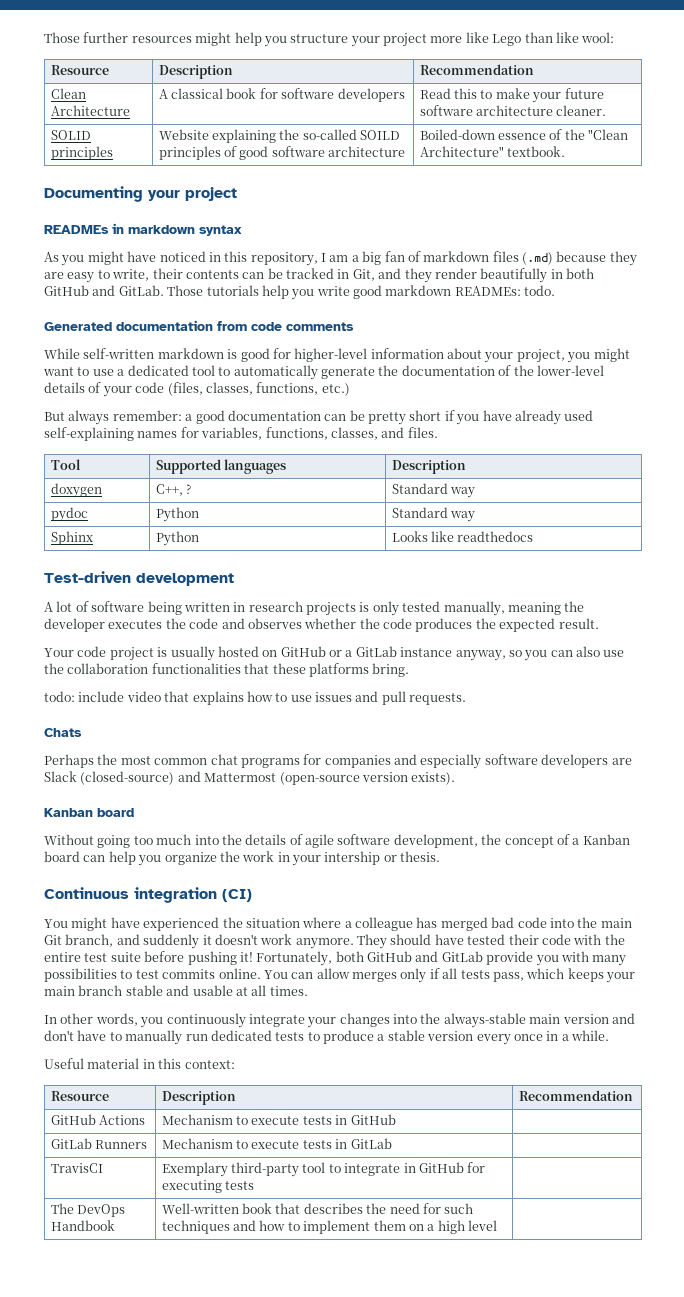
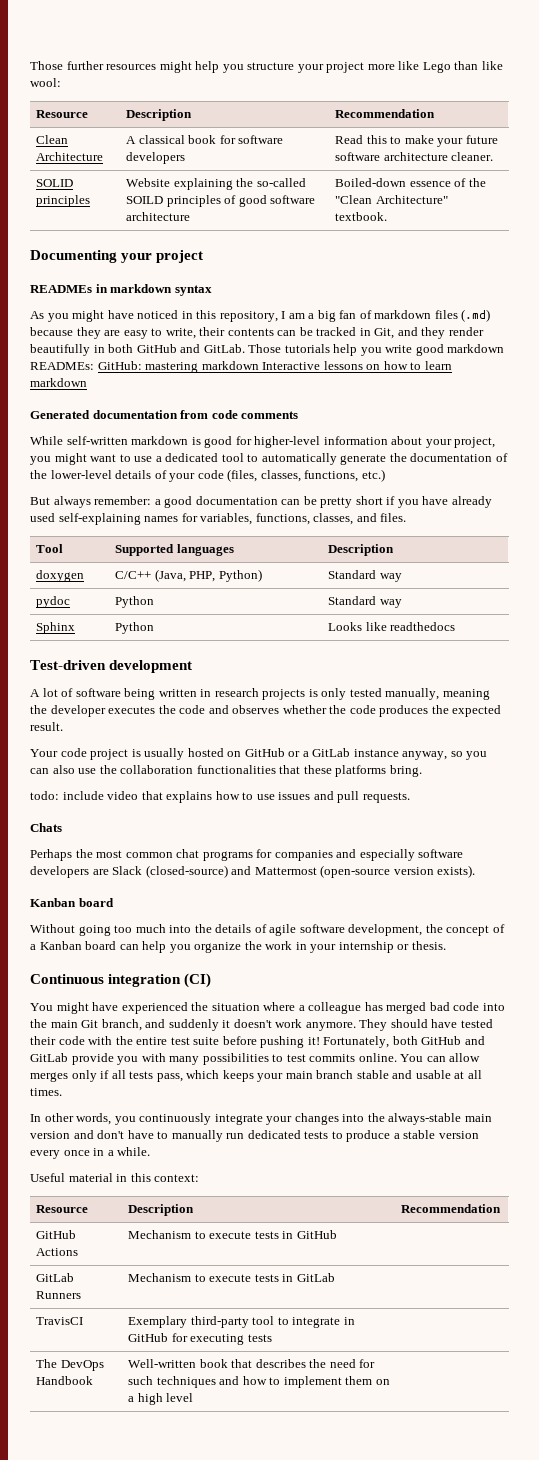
[524,285,556,296] todo. -> [97,361,452,373] [30,378,87,387] GitHub: mastering markdown Interactive lessons on how to learn markdown
[155,484,192,496] C++, ? -> [115,569,262,582] C/C++ (Java, PHP, Python)
[324,851,381,865] intership -> [338,941,394,953] internship

